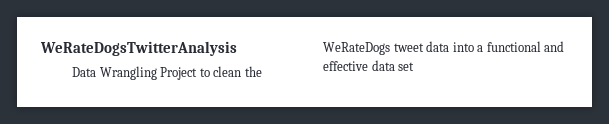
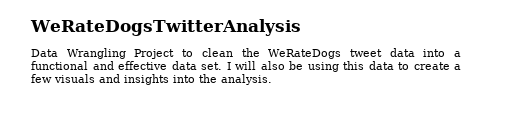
[398,62,415,71] set -> [201,61,461,72] [31,74,272,85] set. I will also be using this data to create a few visuals and insights into the analysis.

